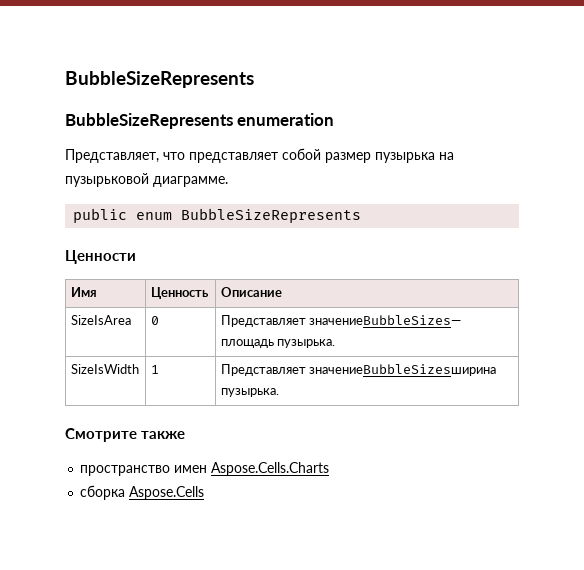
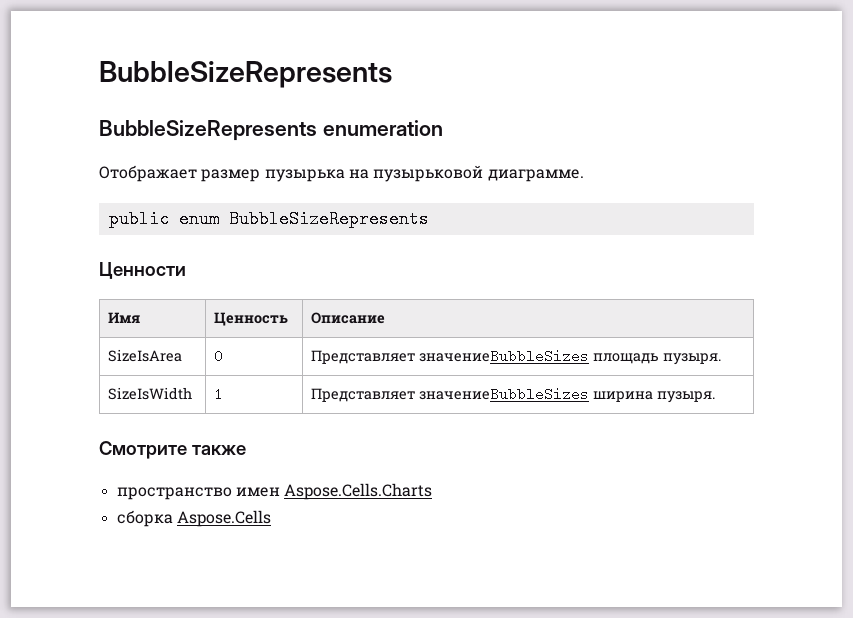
[65,148,321,163] Представляет, что представляет собой -> [99,165,197,182] Отображает
[309,315,462,325] [220,339,336,348] значениеBubbleSizes— площадь пузырька. -> [418,349,721,365] значениеBubbleSizes площадь пузыря.
[309,364,497,376] [220,388,279,397] значениеBubbleSizesширина пузырька. -> [418,387,715,403] значениеBubbleSizes ширина пузыря.

